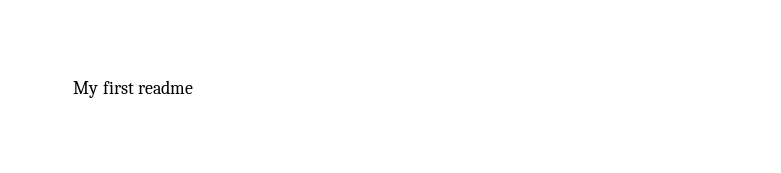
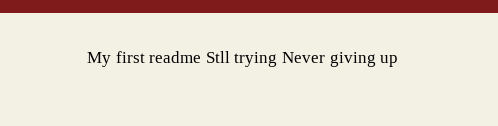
(194, 87) none -> [205,51,399,67] Stll trying Never giving up

